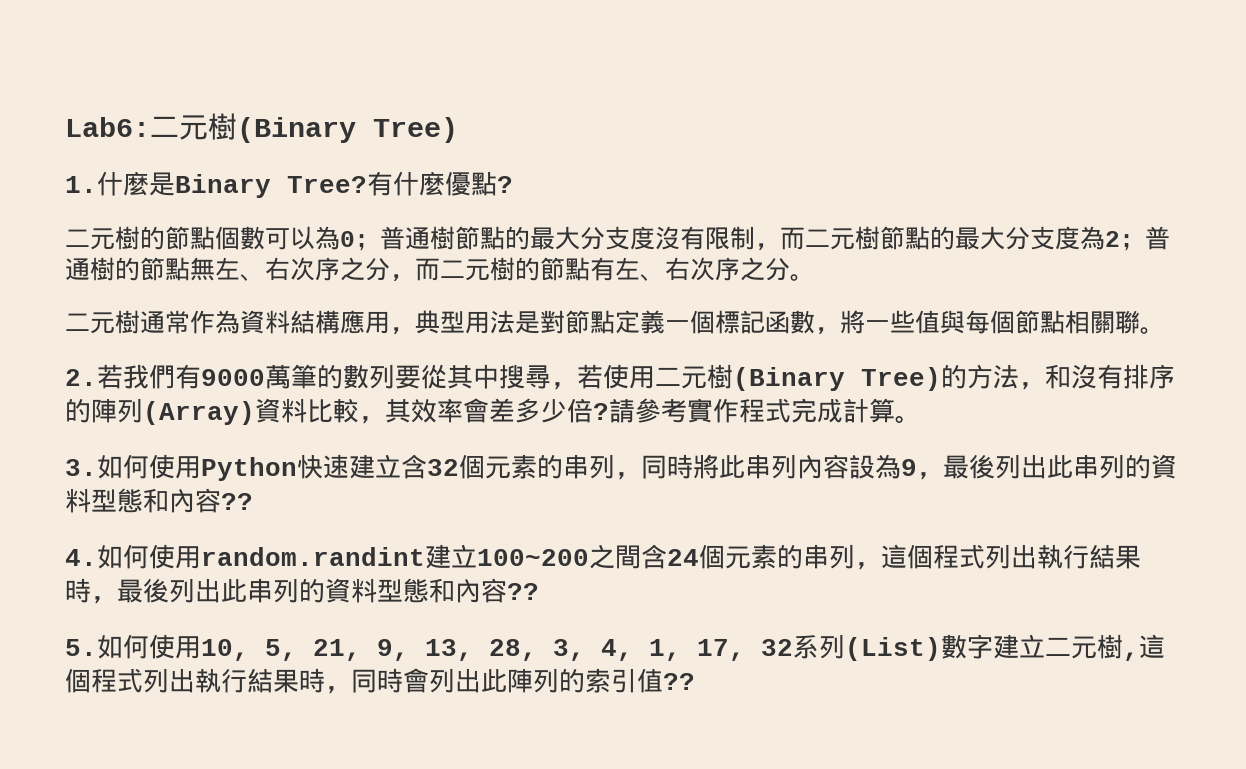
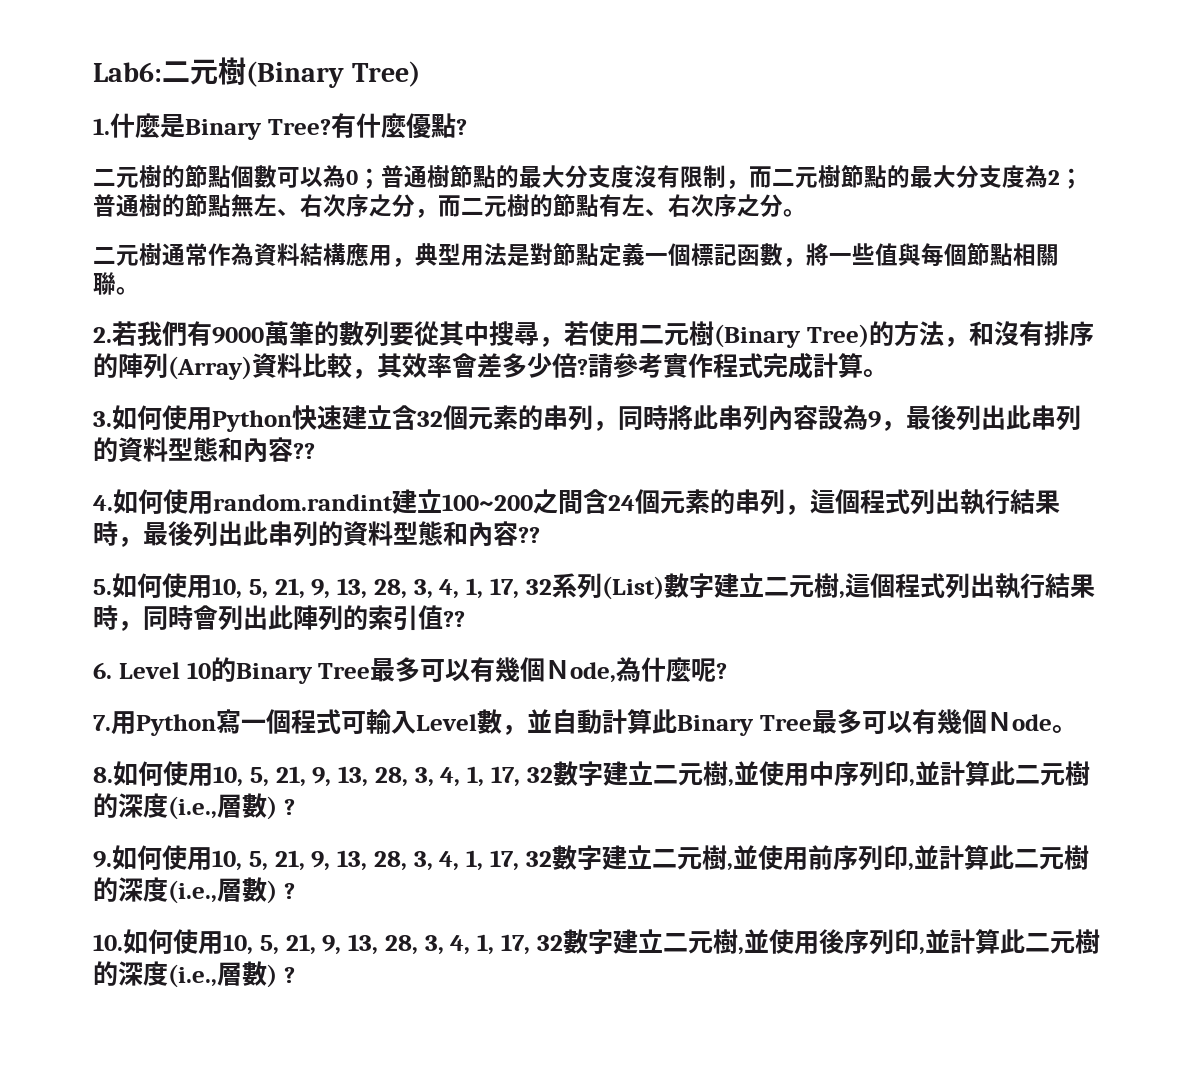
(695, 681) none -> [93,657,728,684] [93,709,1077,736] [93,761,1090,787] [93,793,295,820] [93,845,1089,871] [93,877,295,904] [93,929,1100,955] [93,961,295,988] // 6. Level 10的Binary Tree最多可以有幾個Ｎode,為什麼呢? // 7.用Python寫一個程式可輸入Level數，並自動計算此Binary Tree最多可以有幾個Ｎode。 // 8.如何使用10, 5, 21, 9, 13, 28, 3, 4, 1, 17, 32數字建立二元樹,並使用中序列印,並計算此二元樹的深度(i.e.,層數) ? // 9.如何使用10, 5, 21, 9, 13, 28, 3, 4, 1, 17, 32數字建立二元樹,並使用前序列印,並計算此二元樹的深度(i.e.,層數) ? // 10.如何使用10, 5, 21, 9, 13, 28, 3, 4, 1, 17, 32數字建立二元樹,並使用後序列印,並計算此二元樹的深度(i.e.,層數) ?

